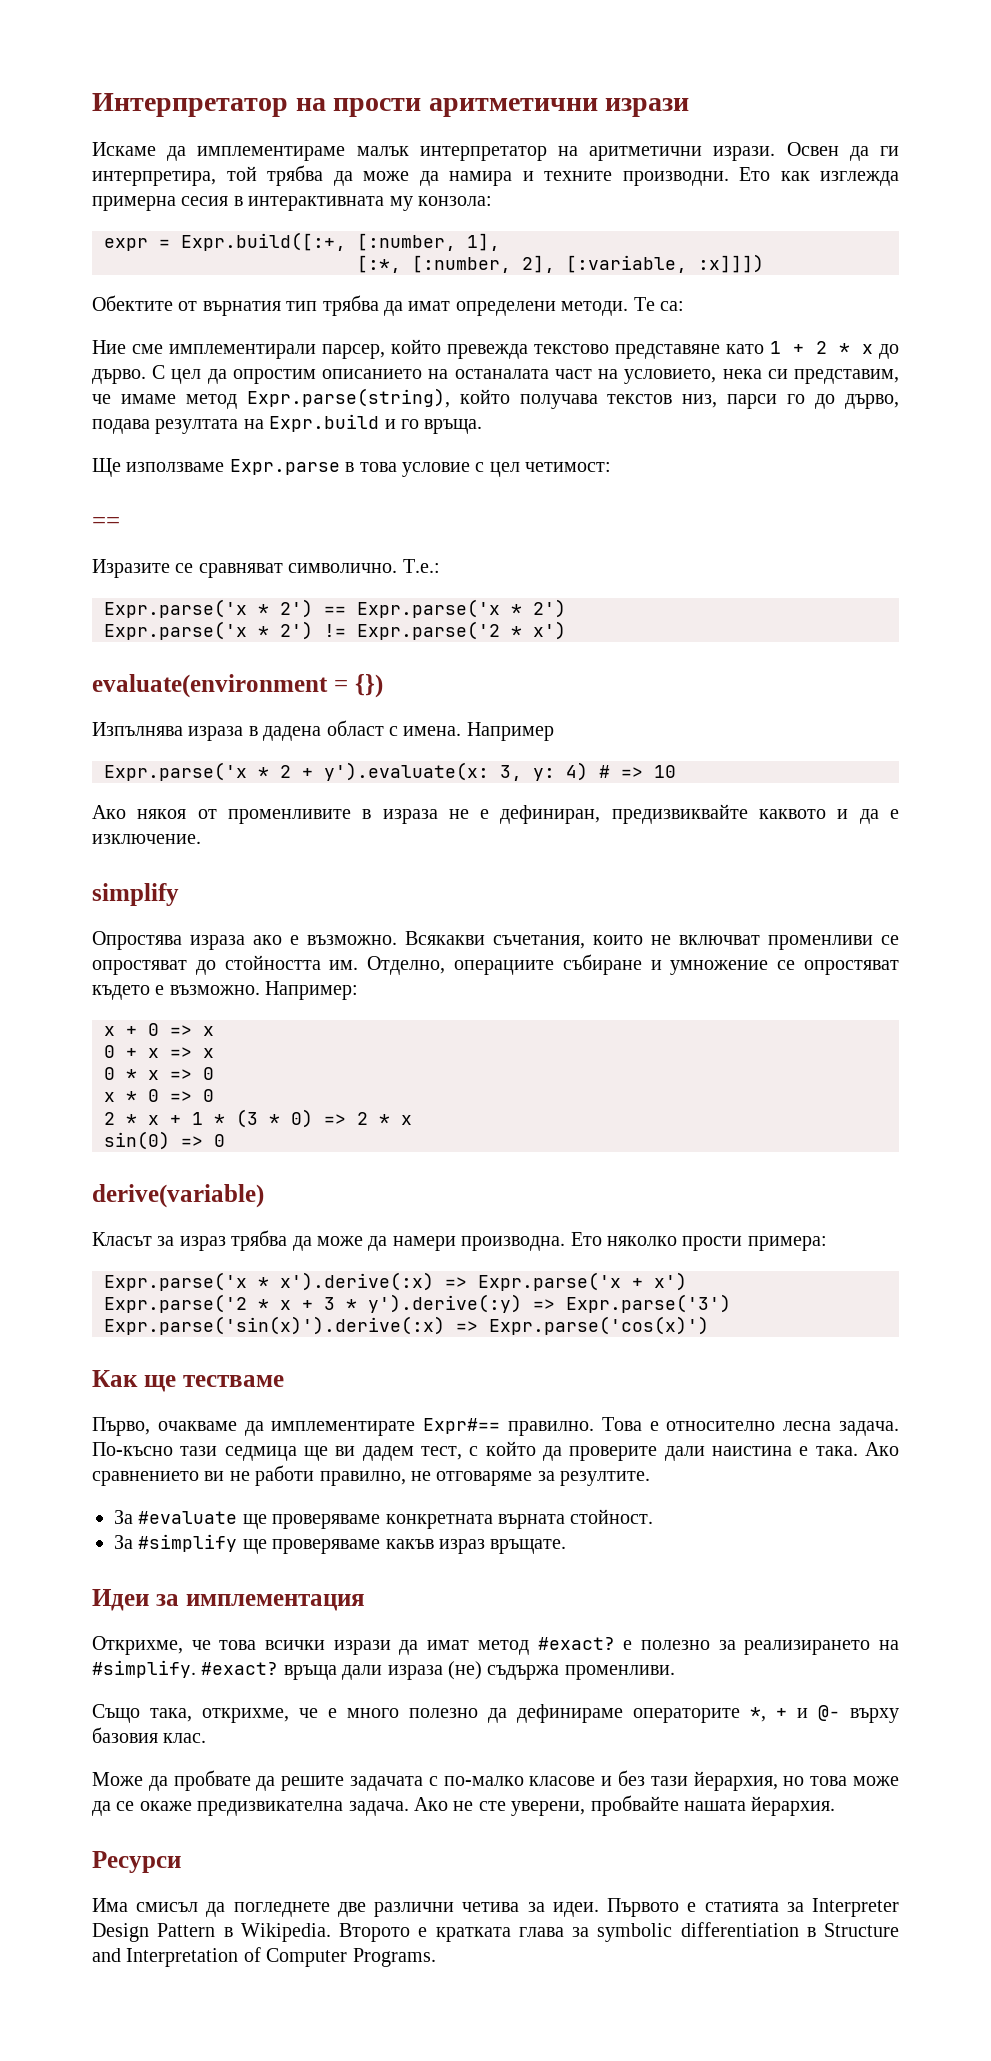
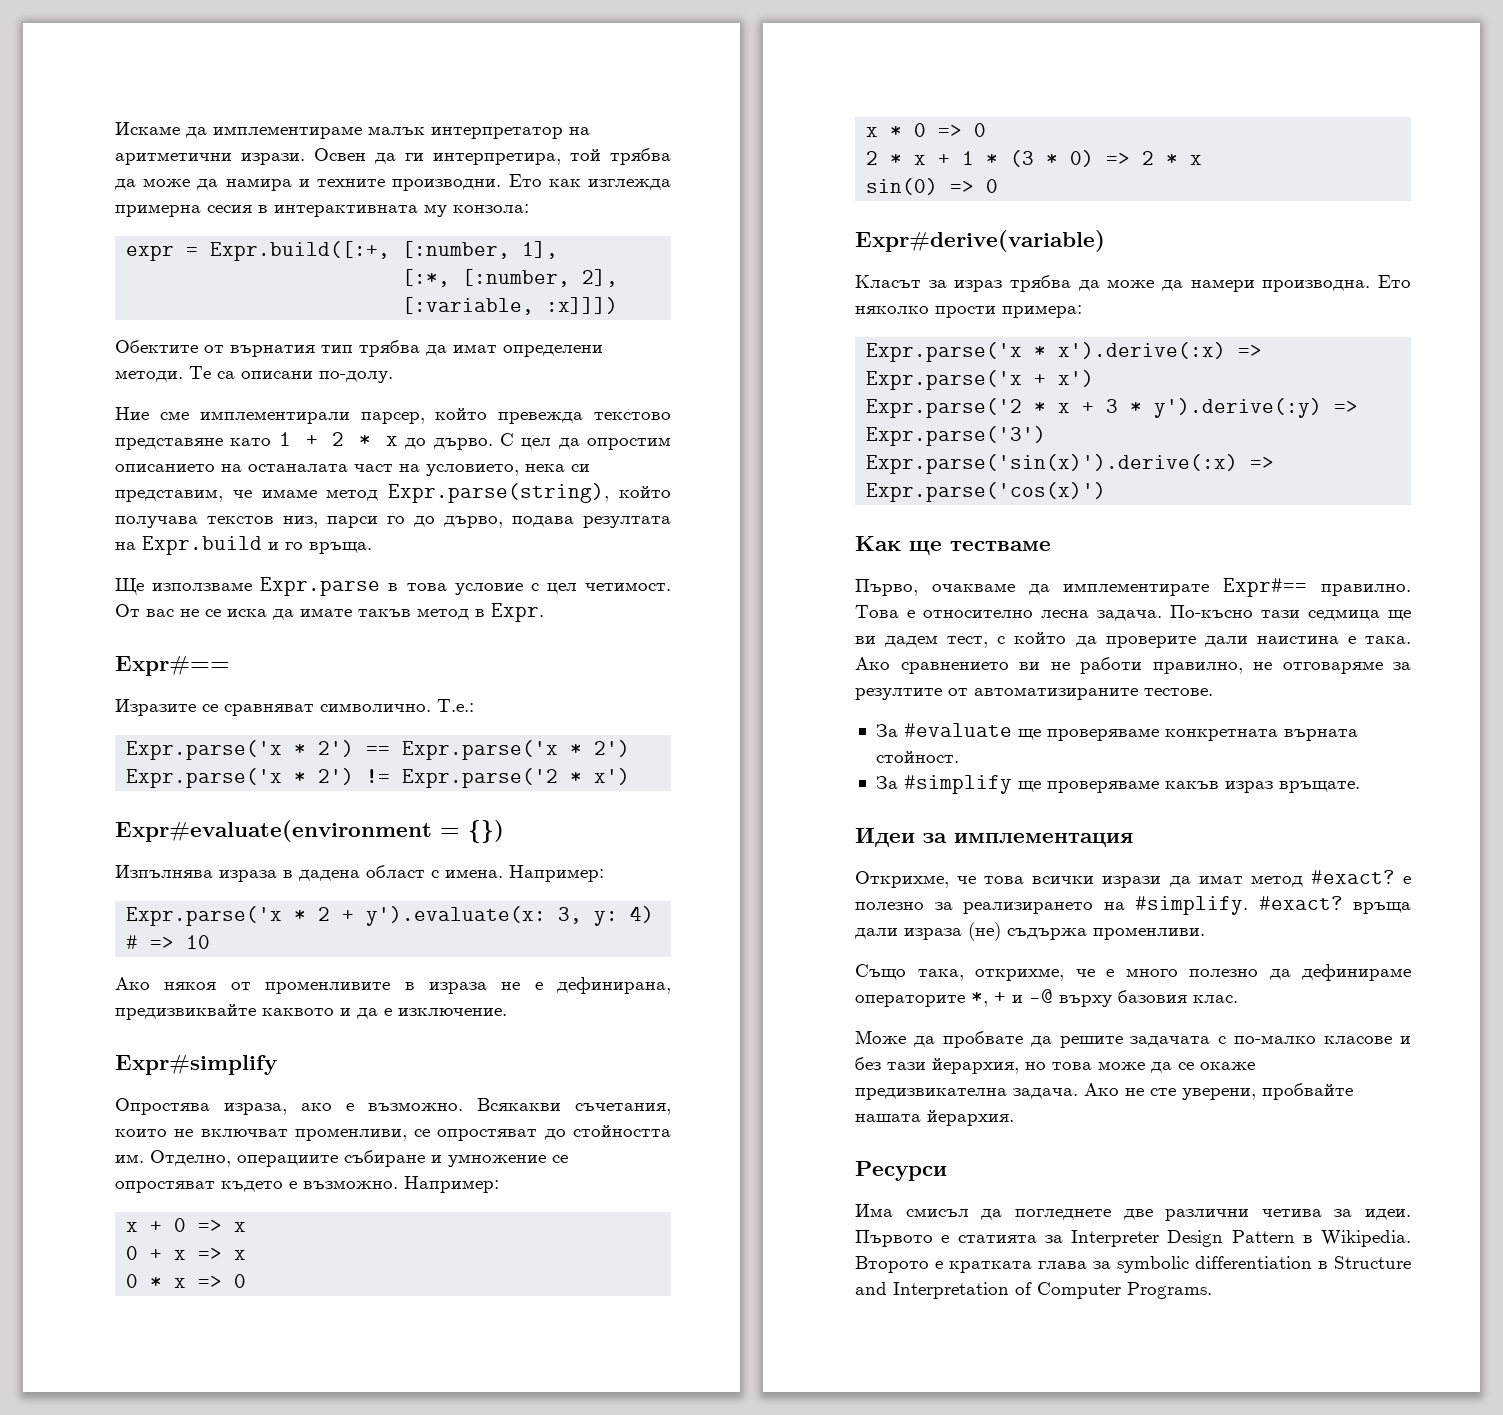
[92,93,690,117] Интерпретатор на прости аритметични изрази // -> (115, 128) none
[659,301,684,311] са: -> [217,371,393,383] са описани по-долу.
[525,462,612,472] [92,517,120,529] четимост: // == -> [585,582,671,591] [115,603,544,622] [115,656,230,676] четимост. От вас не се иска да имате такъв метод в Expr. // Expr#==
[92,674,328,698] evaluate(environment -> [115,820,432,842] Expr#evaluate(environment
[466,722,554,741] Например -> [509,865,604,882] Например:
[500,805,601,824] дефиниран, -> [557,977,671,994] дефинирана,
[92,883,179,906] simplify -> [115,1055,277,1075] Expr#simplify
[190,935,245,950] израза -> [224,1103,287,1115] израза,
[768,935,873,950] променливи -> [294,1128,407,1141] променливи,
[92,1184,264,1208] derive(variable) -> [855,230,1105,252] Expr#derive(variable)
[560,1471,651,1486] резултите. -> [855,687,1213,700] резултите от автоматизираните тестове.
[818,1705,840,1721] @- -> [1029,989,1053,1003] -@

